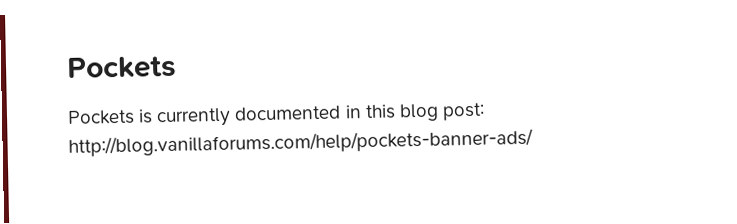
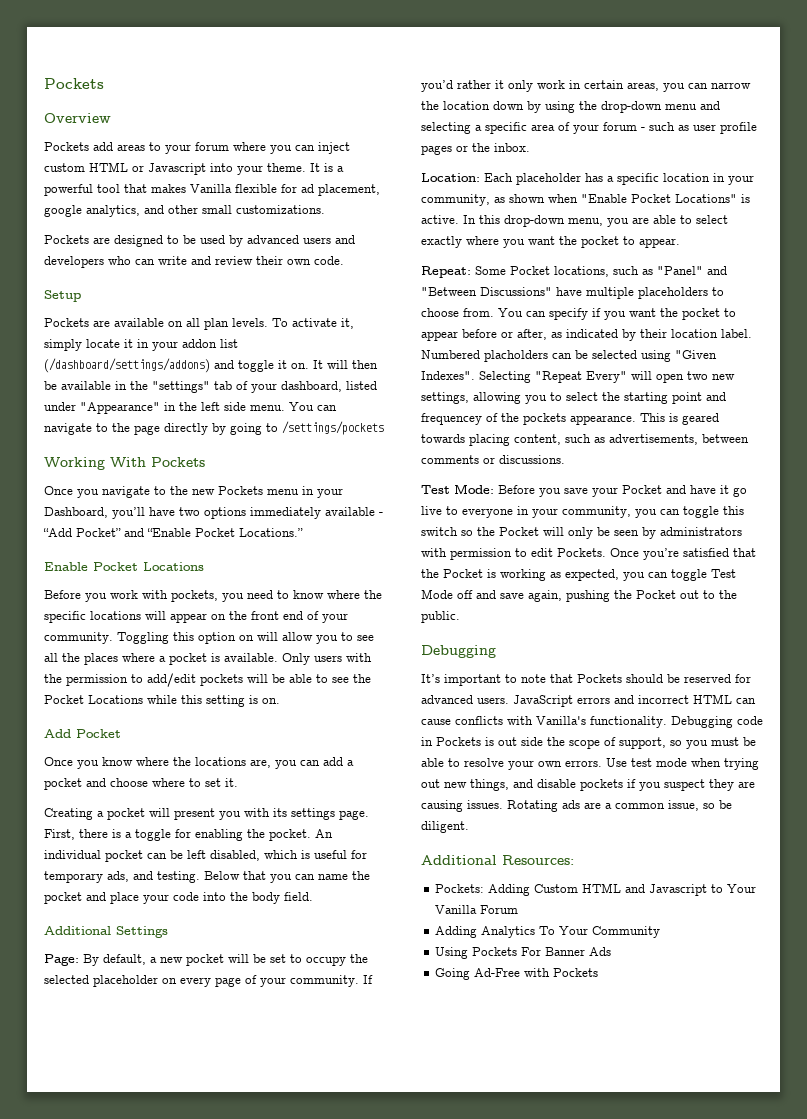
[66,55,176,79] [67,102,485,128] [68,128,533,157] Pockets // Pockets is currently documented in this blog post: http://blog.vanillaforums.com/help/pockets-banner-ads/ -> [44,78,104,89] [44,113,111,123] [44,142,350,154] [44,162,344,175] [44,184,380,196] [44,205,325,217] [44,235,355,247] [44,256,344,268] [44,290,81,302] [44,318,354,330] [44,339,238,351] [44,358,378,373] [44,381,377,393] [44,402,337,414] [44,421,384,435] [44,457,205,470] [44,486,343,498] [44,507,383,519] [43,528,303,537] [44,562,204,571] [44,590,382,602] [44,611,348,623] [44,632,374,644] [44,653,372,665] [44,673,371,687] [44,695,280,707] [44,729,121,738] [44,757,354,769] [44,778,238,790] [44,808,369,820] [44,829,333,841] [44,850,367,862] [44,871,370,883] [44,892,313,904] [44,926,168,938] [44,954,368,966] [44,975,373,987] [421,80,751,92] [421,101,720,113] [421,122,757,134] [421,143,530,155] [421,173,754,185] [421,194,750,206] [421,215,728,227] [421,236,680,248] [421,266,727,278] [421,287,724,299] [421,308,736,320] [421,329,752,341] [421,350,717,362] [421,371,735,383] [421,392,726,404] [421,413,719,425] [421,434,749,446] [421,455,565,464] [421,484,747,497] [421,506,744,518] [421,527,742,539] [421,548,756,560] [421,569,736,581] [421,589,737,602] [421,611,460,623] [421,645,496,658] [421,674,751,686] [421,694,756,707] [421,716,763,728] [421,737,756,749] [421,758,759,770] [421,779,755,791] [421,800,732,812] [421,821,469,833] [421,855,574,865] [434,883,756,896] [434,905,518,914] [434,926,660,938] [434,947,611,959] [434,968,598,980] Pockets // Overview // Pockets add areas to your forum where you can inject custom HTML or Javascript into your theme. It is a powerful tool that makes Vanilla flexible for ad placement, google analytics, and other small customizations. // Pockets are designed to be used by advanced users and developers who can write and review their own code. // Setup // Pockets are available on all plan levels. To activate it, simply locate it in your addon list (/dashboard/settings/addons) and toggle it on. It will then be available in the "settings" tab of your dashboard, listed under "Appearance" in the left side menu. You can navigate to the page directly by going to /settings/pockets // Working With Pockets // Once you navigate to the new Pockets menu in your Dashboard, you’ll have two options immediately available - “Add Pocket” and “Enable Pocket Locations.” // Enable Pocket Locations // Before you work with pockets, you need to know where the specific locations will appear on the front end of your community. Toggling this option on will allow you to see all the places where a pocket is available. Only users with the permission to add/edit pockets will be able to see the Pocket Locations while this setting is on. // Add Pocket // Once you know where the locations are, you can add a pocket and choose where to set it. // Creating a pocket will present you with its settings page. First, there is a toggle for enabling the pocket. An individual pocket can be left disabled, which is useful for temporary ads, and testing. Below that you can name the pocket and place your code into the body field. // Additional Settings // Page: By default, a new pocket will be set to occupy the selected placeholder on every page of your community. If you’d rather it only work in certain areas, you can narrow the location down by using the drop-down menu and selecting a specific area of your forum - such as user profile pages or the inbox. // Location: Each placeholder has a specific location in your community, as shown when "Enable Pocket Locations" is active. In this drop-down menu, you are able to select exactly where you want the pocket to appear. // Repeat: Some Pocket locations, such as "Panel" and "Between Discussions" have multiple placeholders to choose from. You can specify if you want the pocket to appear before or after, as indicated by their location label. Numbered placholders can be selected using "Given Indexes". Selecting "Repeat Every" will open two new settings, allowing you to select the starting point and frequencey of the pockets appearance. This is geared towards placing content, such as advertisements, between comments or discussions. // Test Mode: Before you save your Pocket and have it go live to everyone in your community, you can toggle this switch so the Pocket will only be seen by administrators with permission to edit Pockets. Once you’re satisfied that the Pocket is working as expected, you can toggle Test Mode off and save again, pushing the Pocket out to the public. // Debugging // It’s important to note that Pockets should be reserved for advanced users. JavaScript errors and incorrect HTML can cause conflicts with Vanilla's functionality. Debugging code in Pockets is out side the scope of support, so you must be able to resolve your own errors. Use test mode when trying out new things, and disable pockets if you suspect they are causing issues. Rotating ads are a common issue, so be diligent. // Additional Resources: // Pockets: Adding Custom HTML and Javascript to Your Vanilla Forum // Adding Analytics To Your Community // Using Pockets For Banner Ads // Going Ad-Free with Pockets

